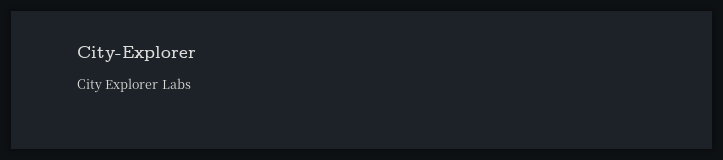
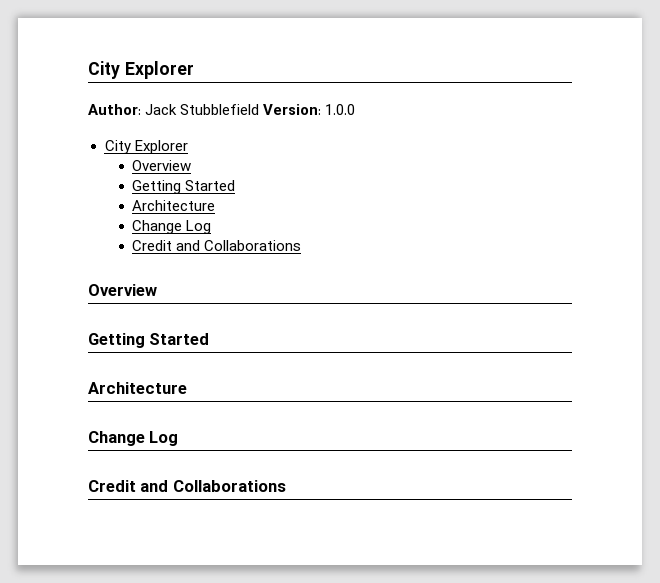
[77,46,196,62] [77,78,191,93] City-Explorer // City Explorer Labs -> [88,61,194,79] [88,104,356,115] [104,140,188,154] [132,160,192,171] [132,180,236,194] [132,200,216,211] [132,220,212,234] [132,240,302,251] [88,284,157,296] [88,333,210,348] [88,382,187,394] [88,431,179,446] [88,480,286,492] City Explorer // Author: Jack Stubblefield Version: 1.0.0 // City Explorer // Overview // Getting Started // Architecture // Change Log // Credit and Collaborations // Overview // Getting Started // Architecture // Change Log // Credit and Collaborations

